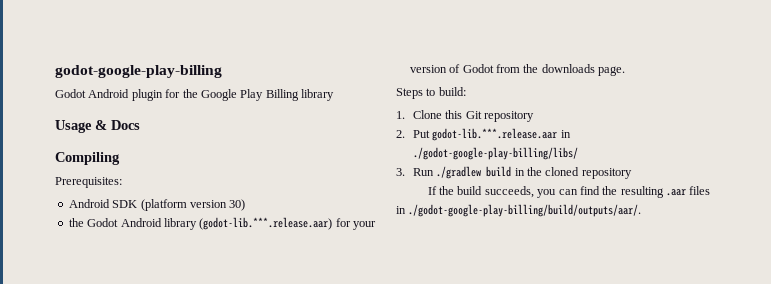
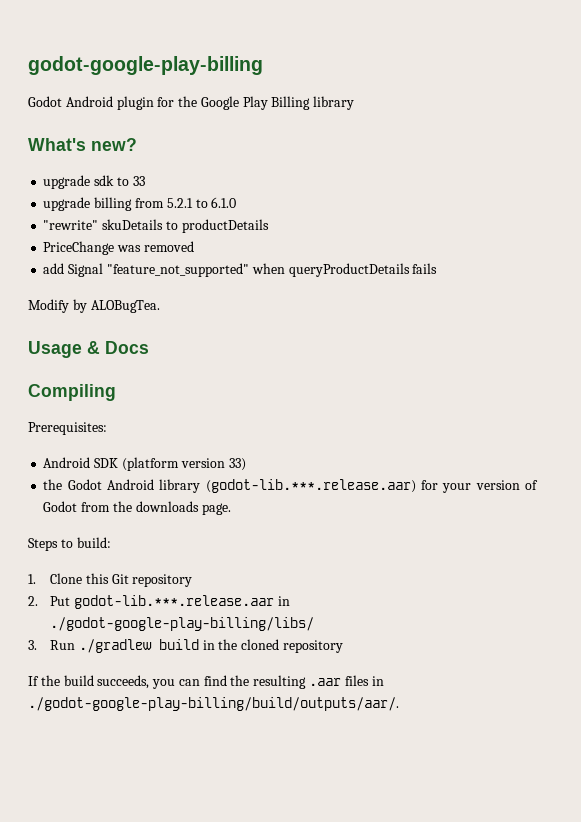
(334, 95) none -> [28,138,137,151] [43,175,145,189] [43,197,237,211] [43,219,269,233] [43,241,194,255] [43,263,438,277] [28,299,160,313] // What's new? // upgrade sdk to 33 // upgrade billing from 5.2.1 to 6.1.0 // "rewrite" skuDetails to productDetails // PriceChange was removed // add Signal "feature_not_supported" when queryProductDetails fails // Modify by ALOBugTea.
[229,199,246,211] 30) -> [228,458,246,471] 33)

